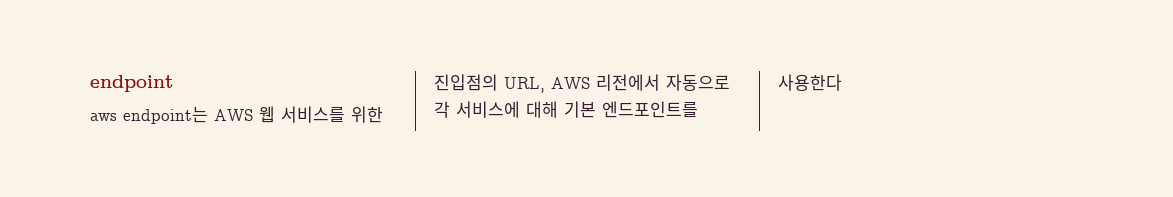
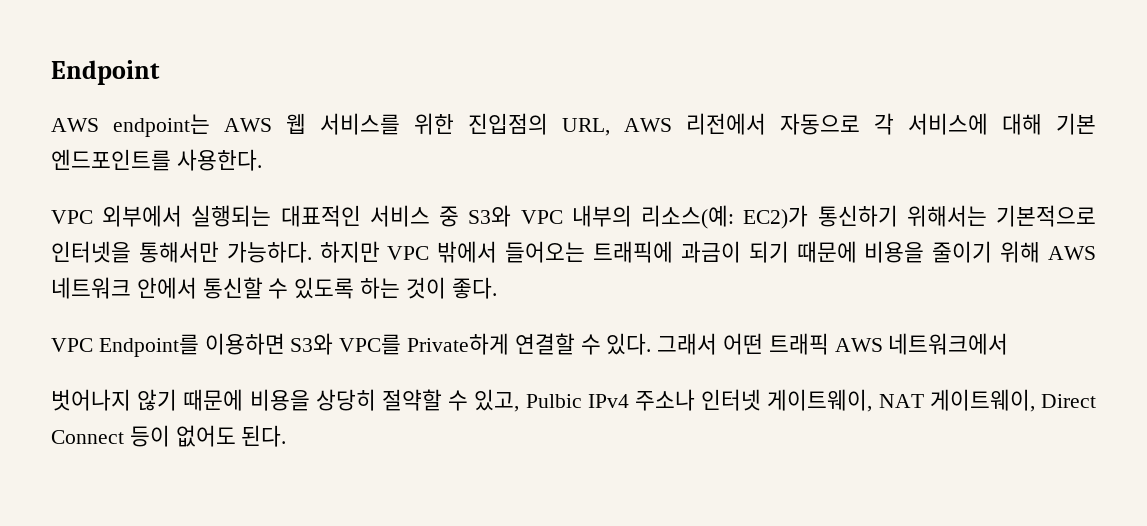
[90,75,174,92] [90,113,117,121] endpoint // aws -> [51,60,160,85] [51,118,99,132] Endpoint // AWS
[778,74,842,91] 사용한다 -> [176,149,262,171] [51,205,1097,229] [51,241,1096,263] [51,277,497,299] [51,333,1009,357] [51,389,1097,412] [51,425,287,447] 사용한다. // VPC 외부에서 실행되는 대표적인 서비스 중 S3와 VPC 내부의 리소스(예: EC2)가 통신하기 위해서는 기본적으로 인터넷을 통해서만 가능하다. 하지만 VPC 밖에서 들어오는 트래픽에 과금이 되기 때문에 비용을 줄이기 위해 AWS 네트워크 안에서 통신할 수 있도록 하는 것이 좋다. // VPC Endpoint를 이용하면 S3와 VPC를 Private하게 연결할 수 있다. 그래서 어떤 트래픽 AWS 네트워크에서 // 벗어나지 않기 때문에 비용을 상당히 절약할 수 있고, Pulbic IPv4 주소나 인터넷 게이트웨이, NAT 게이트웨이, Direct Connect 등이 없어도 된다.

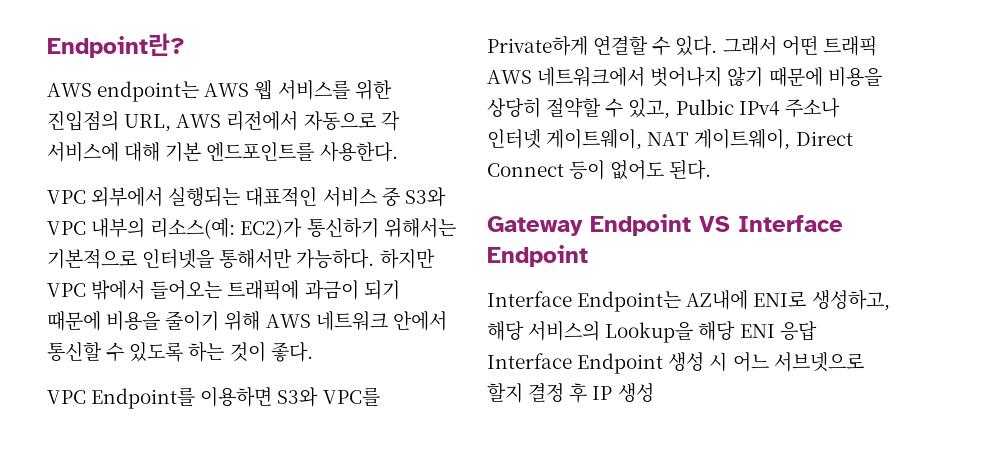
[51,60,160,85] Endpoint -> [47,33,185,58] Endpoint란?
(1009, 344) // -> (646, 77) none
(287, 436) none -> [487,214,843,236] [487,245,588,267] [487,290,890,312] [487,321,817,343] [487,352,864,374] [487,383,654,403] // Gateway Endpoint VS Interface Endpoint // Interface Endpoint는 AZ내에 ENI로 생성하고, 해당 서비스의 Lookup을 해당 ENI 응답 Interface Endpoint 생성 시 어느 서브넷으로 할지 결정 후 IP 생성

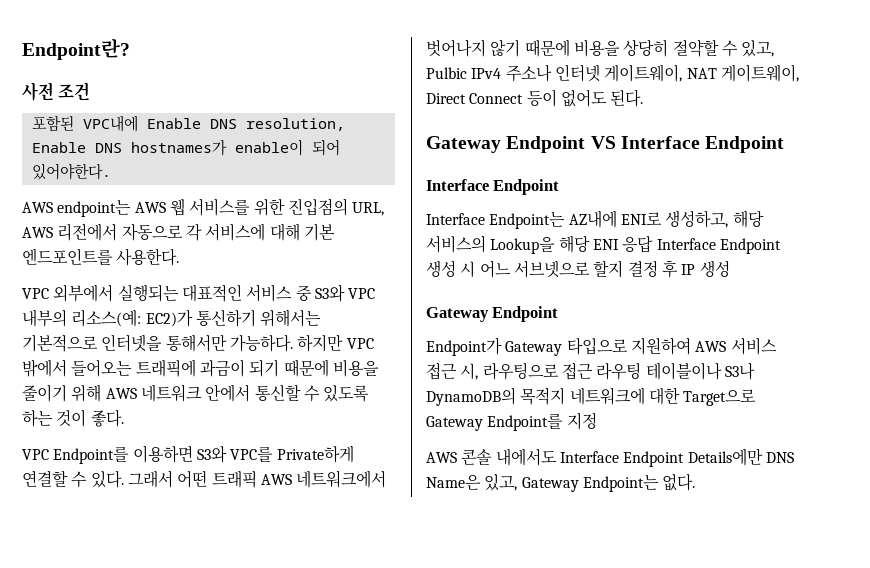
(185, 45) none -> [22,82,91,101] [31,115,345,132] [31,139,340,156] [31,163,111,180] // 사전 조건 // 포함된 VPC내에 Enable DNS resolution, Enable DNS hostnames가 enable이 되어 있어야한다.
(588, 256) none -> [426,179,560,195] // Interface Endpoint
(654, 393) none -> [426,306,559,322] [426,337,777,356] [426,362,755,380] [426,387,757,406] [426,412,597,431] [426,448,794,467] [426,473,696,492] // Gateway Endpoint // Endpoint가 Gateway 타입으로 지원하여 AWS 서비스 접근 시, 라우팅으로 접근 라우팅 테이블이나 S3나 DynamoDB의 목적지 네트워크에 대한 Target으로 Gateway Endpoint를 지정 // AWS 콘솔 내에서도 Interface Endpoint Details에만 DNS Name은 있고, Gateway Endpoint는 없다.

